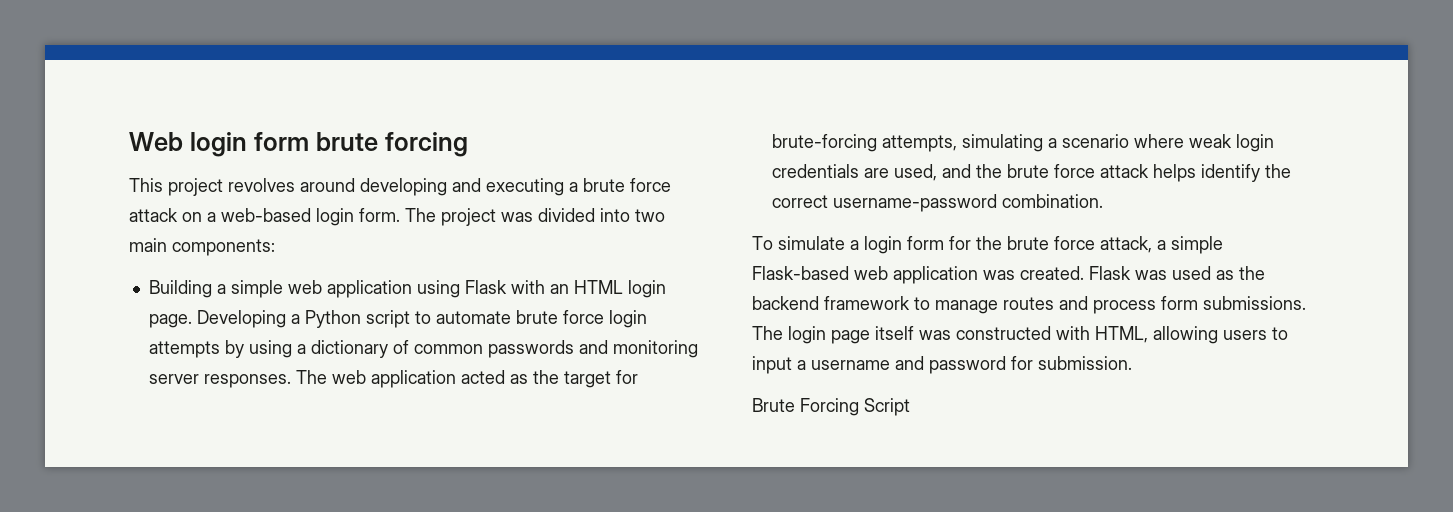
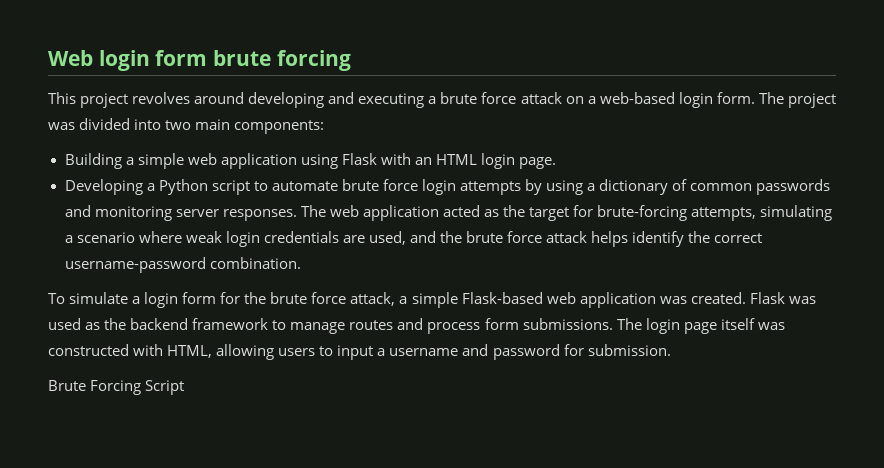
(192, 321) none -> (557, 163) //

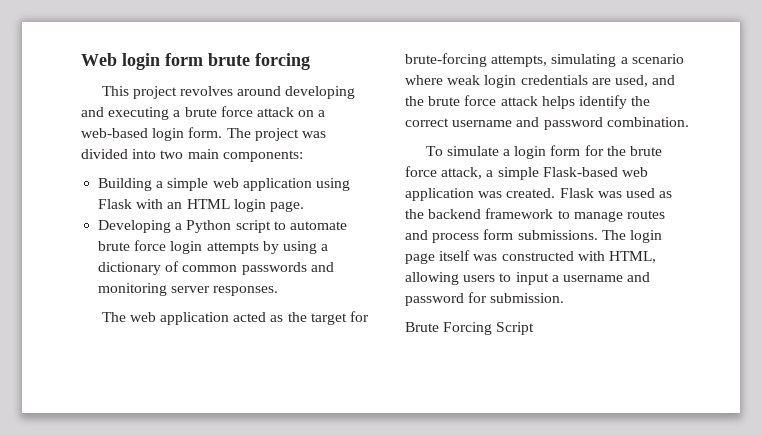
(297, 215) none -> (279, 291) //
[64,257,206,273] username-password -> [452,117,603,130] username and password

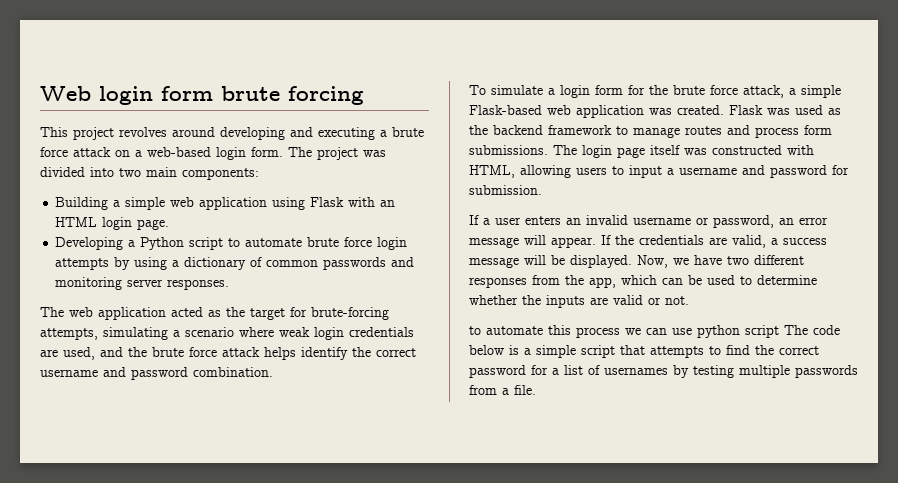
[405,322,535,335] Brute Forcing Script -> [469,215,828,228] [469,235,827,248] [469,255,804,268] [469,275,817,288] [469,295,689,308] [469,325,840,338] [469,345,819,358] [469,365,858,378] [469,385,536,395] If a user enters an invalid username or password, an error message will appear. If the credentials are valid, a success message will be displayed. Now, we have two different responses from the app, which can be used to determine whether the inputs are valid or not. // to automate this process we can use python script The code below is a simple script that attempts to find the correct password for a list of usernames by testing multiple passwords from a file.

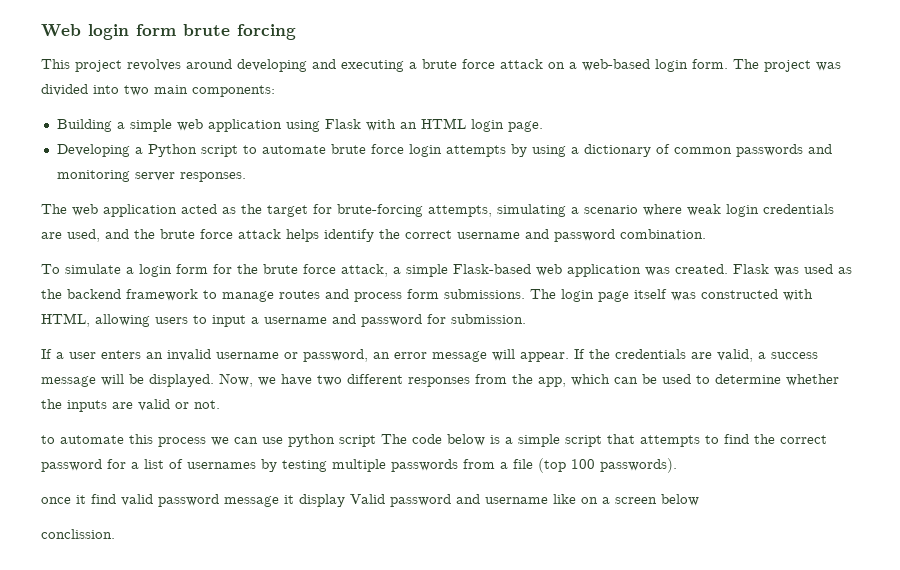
[514,385,536,395] file. -> [513,458,677,473] [41,494,699,507] [41,529,115,539] file (top 100 passwords). // once it find valid password message it display Valid password and username like on a screen below // conclission.

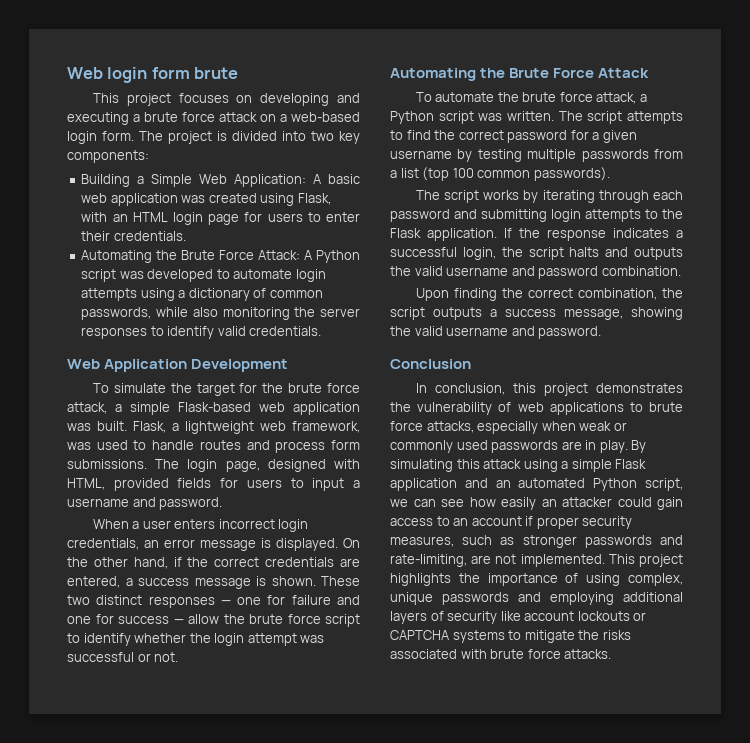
[237,24,296,40] [41,59,232,72] forcing // This project revolves around -> [92,93,253,106] // This project focuses on
[816,62,841,71] was -> [217,131,227,141] is
[154,85,188,94] main -> [339,131,360,144] key
[129,118,543,132] [56,144,527,157] simple web application using Flask with an HTML login page. // Developing a Python script to automate brute force login attempts by -> [151,174,360,187] [81,193,331,206] [81,212,360,225] [81,231,186,241] [81,250,360,263] [81,269,326,282] [81,288,138,301] Simple Web Application: A basic web application was created using Flask, with an HTML login page for users to enter their credentials. // Automating the Brute Force Attack: A Python script was developed to automate login attempts
[735,144,832,157] [56,170,246,182] [41,204,834,217] [41,229,706,242] passwords and monitoring server responses. // The web application acted as the target for brute-forcing attempts, simulating a scenario where weak login credentials are used, and the brute force attack helps identify the correct username and password combination. -> [81,307,360,320] [81,326,322,339] [67,359,289,372] passwords, while also monitoring the server responses to identify valid credentials. // Web Application Development
[126,264,208,277] a login form -> [170,383,235,396] the target
[675,264,852,276] [41,289,274,302] created. Flask was used as the backend framework to manage -> [97,421,360,434] [67,440,195,450] built. Flask, a lightweight web framework, was used to handle
[598,289,813,302] [41,313,150,327] page itself was constructed with HTML, allowing -> [225,459,360,472] [67,478,239,491] page, designed with HTML, provided fields for
[361,314,526,327] [41,349,753,362] password for submission. // If a user enters an invalid username or password, an error message will appear. If the credentials are valid, -> [159,497,223,510] [92,519,309,532] [67,538,360,551] [67,557,360,569] [67,576,120,588] password. // When a user enters incorrect login credentials, an error message is displayed. On the other hand, if the correct credentials are entered,
[101,373,839,387] [41,399,220,412] [41,434,635,447] will be displayed. Now, we have two different responses from the app, which can be used to determine whether the inputs are valid or not. // to automate this process we can use python script The code below is a simple script that -> [256,576,360,586] [67,595,360,608] [67,614,360,627] [67,633,325,646] [67,652,179,662] [390,68,650,81] [415,92,647,104] [390,111,623,124] is shown. These two distinct responses — one for failure and one for success — allow the brute force script to identify whether the login attempt was successful or not. // Automating the Brute Force Attack // To automate the brute force attack, a Python script was written. The script
[144,459,256,469] list of usernames -> [602,130,637,143] [390,150,452,159] given username
[513,459,533,469] file -> [400,168,419,178] list
(595, 464) none -> [477,170,531,178] common
[41,494,699,507] [41,529,115,539] once it find valid password message it display Valid password and username like on a screen below // conclission. -> [415,190,683,203] [390,209,683,222] [390,228,683,241] [390,247,683,260] [390,266,681,279] [415,288,683,301] [390,307,683,320] [390,326,602,339] [390,359,471,369] [415,383,683,396] [390,402,683,415] [390,421,627,434] [390,440,647,453] [390,459,647,472] [390,478,683,491] [390,497,683,510] [390,516,633,529] [390,535,683,548] [390,554,683,567] [390,573,683,586] [390,592,683,605] [390,611,647,624] [390,630,631,643] [390,649,612,659] The script works by iterating through each password and submitting login attempts to the Flask application. If the response indicates a successful login, the script halts and outputs the valid username and password combination. // Upon finding the correct combination, the script outputs a success message, showing the valid username and password. // Conclusion // In conclusion, this project demonstrates the vulnerability of web applications to brute force attacks, especially when weak or commonly used passwords are in play. By simulating this attack using a simple Flask application and an automated Python script, we can see how easily an attacker could gain access to an account if proper security measures, such as stronger passwords and rate-limiting, are not implemented. This project highlights the importance of using complex, unique passwords and employing additional layers of security like account lockouts or CAPTCHA systems to mitigate the risks associated with brute force attacks.

